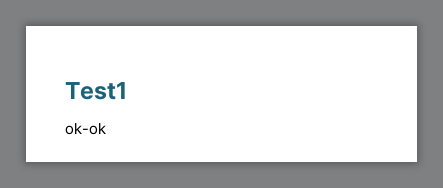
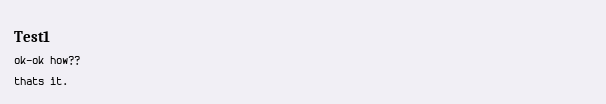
(106, 129) none -> [50,56,80,65] [14,77,68,85] how?? // thats it.

